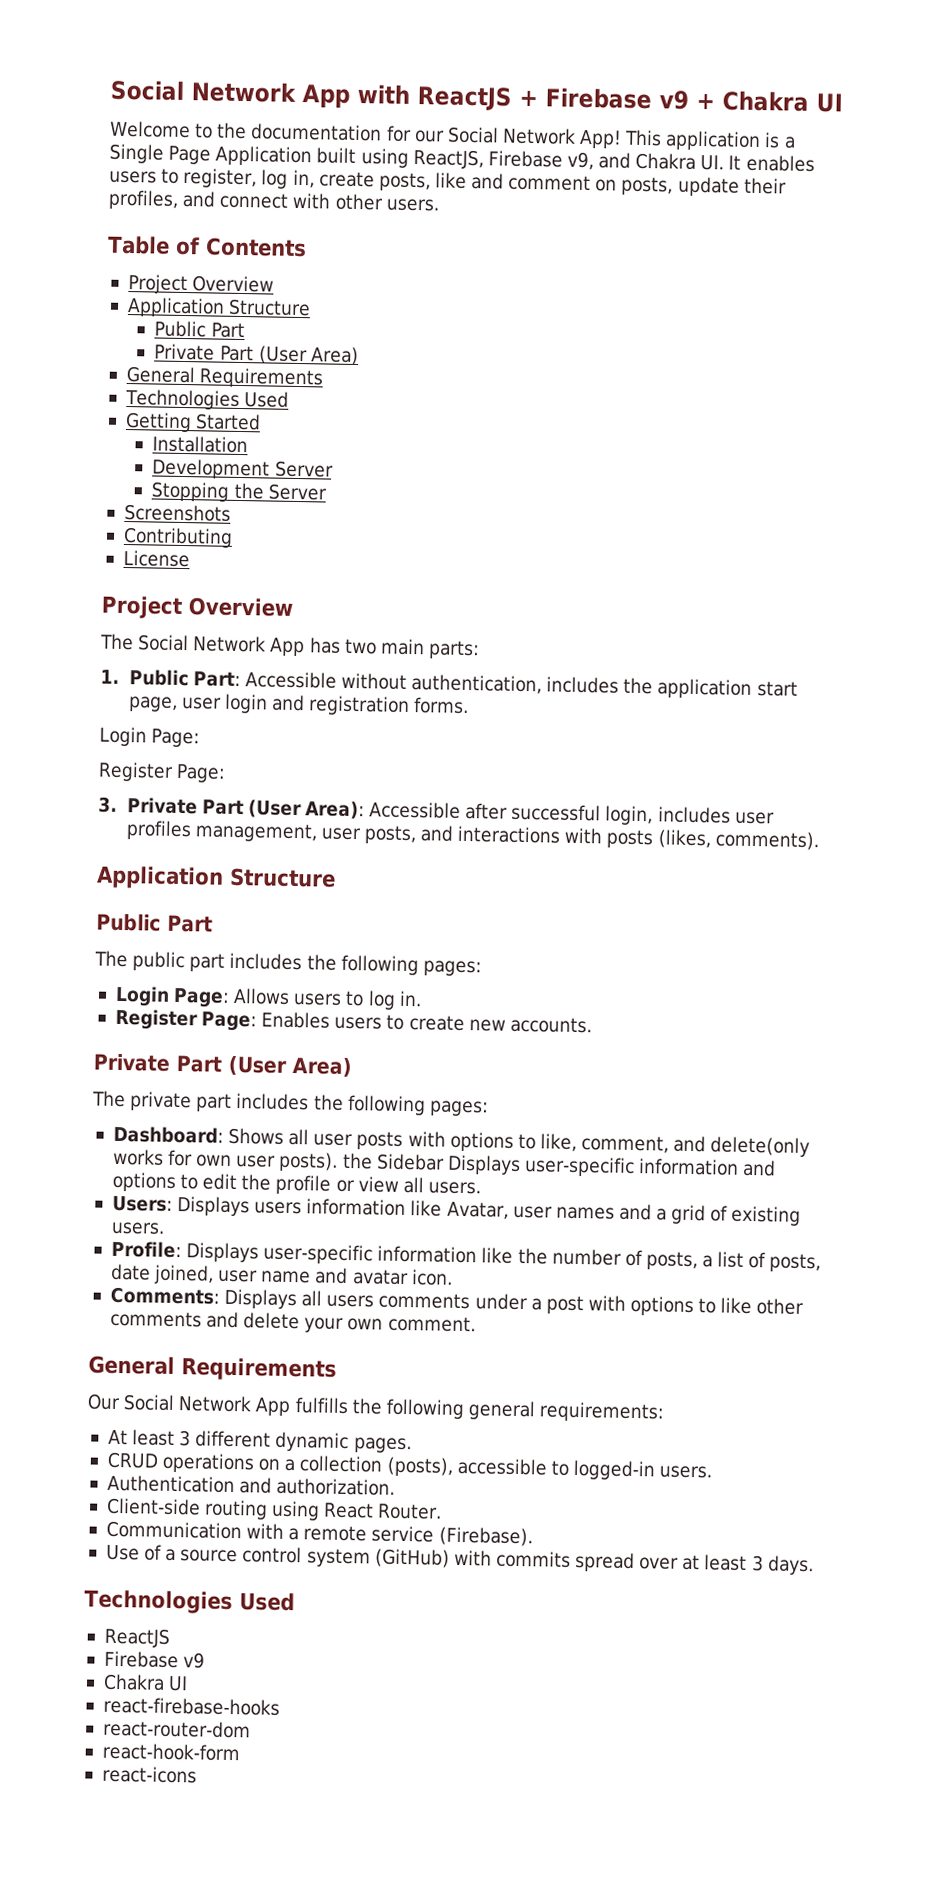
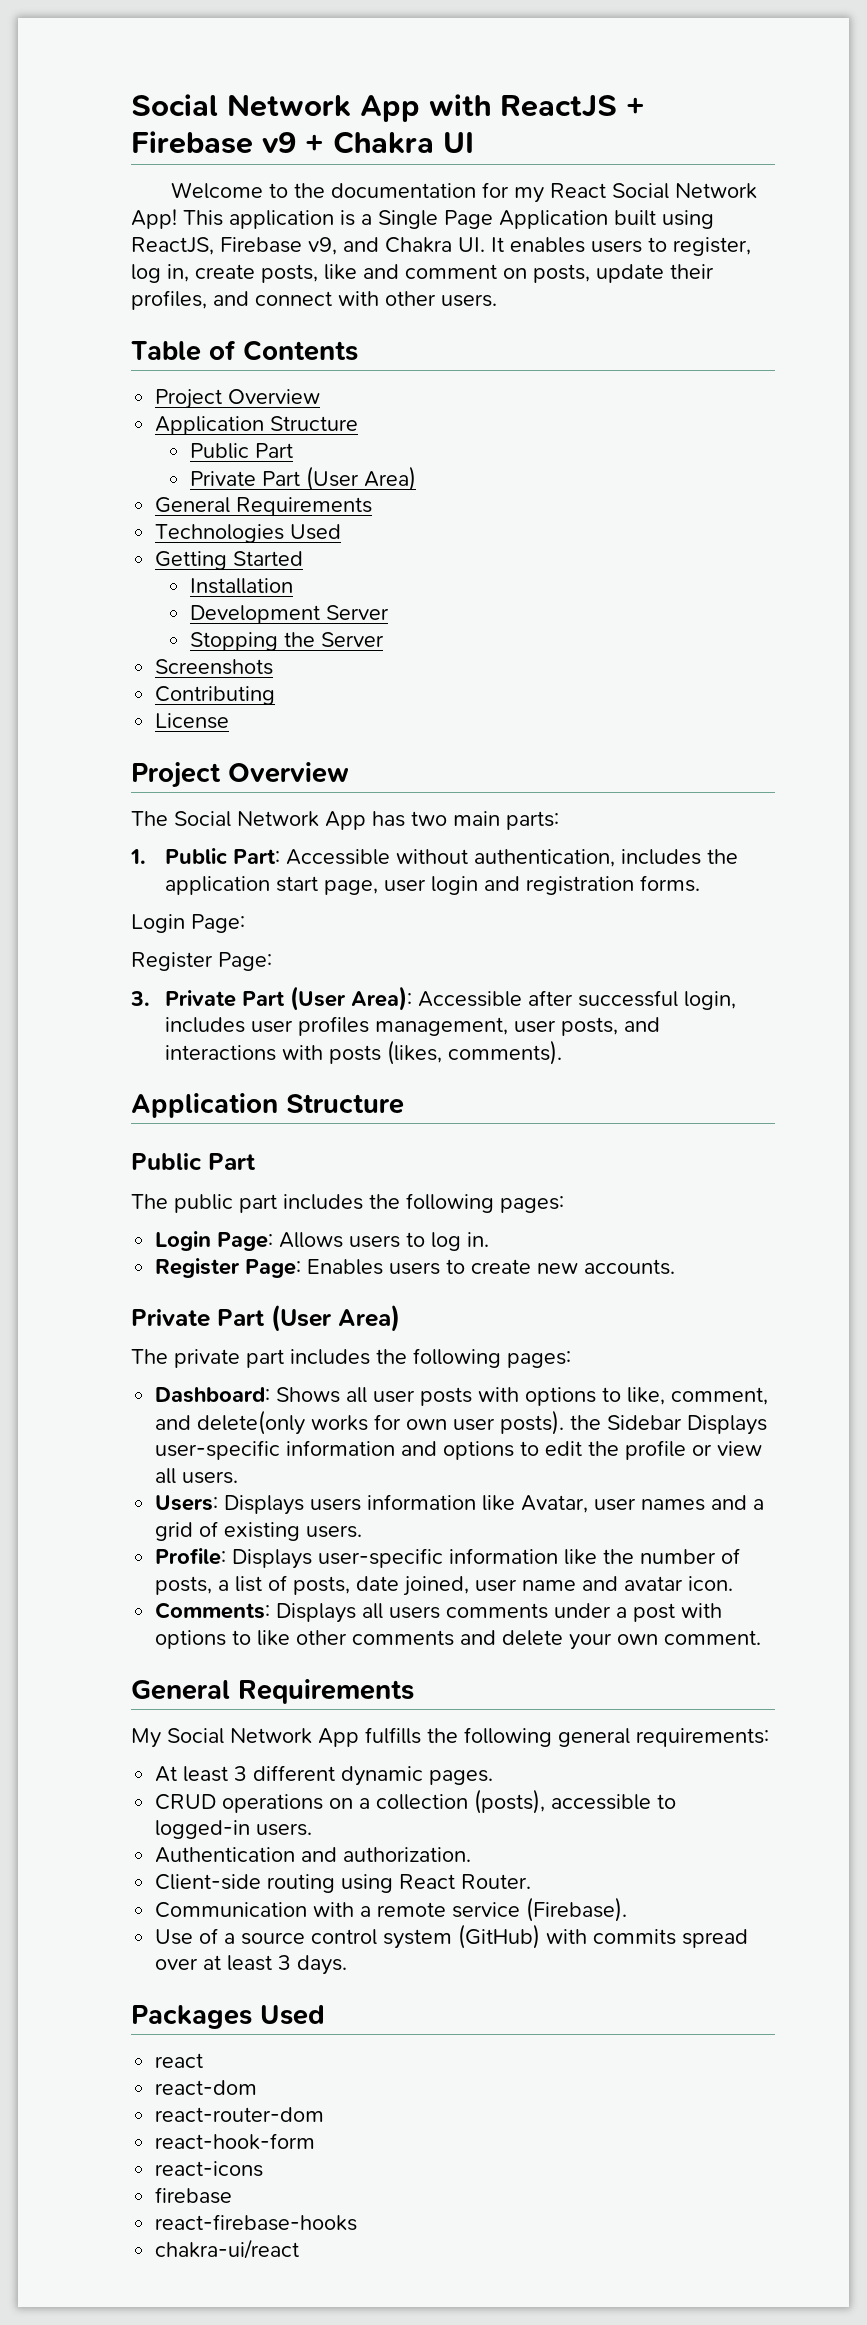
[413,129,445,143] our -> [513,183,606,203] my React
[87,1393,121,1411] Our -> [131,1728,161,1748] My
[84,1589,295,1615] [103,1627,170,1648] [103,1650,206,1669] [102,1673,189,1692] [102,1696,280,1716] Technologies Used // ReactJS // Firebase v9 // Chakra UI // react-firebase-hooks -> [131,2005,325,2029] [155,2053,204,2068] [155,2080,258,2095] Packages Used // react // react-dom
(197, 1774) none -> [155,2187,233,2204] [155,2214,358,2231] [155,2239,300,2259] // firebase // react-firebase-hooks // chakra-ui/react

